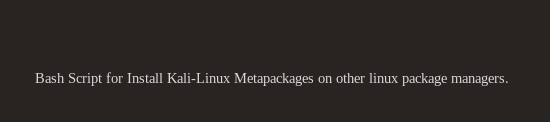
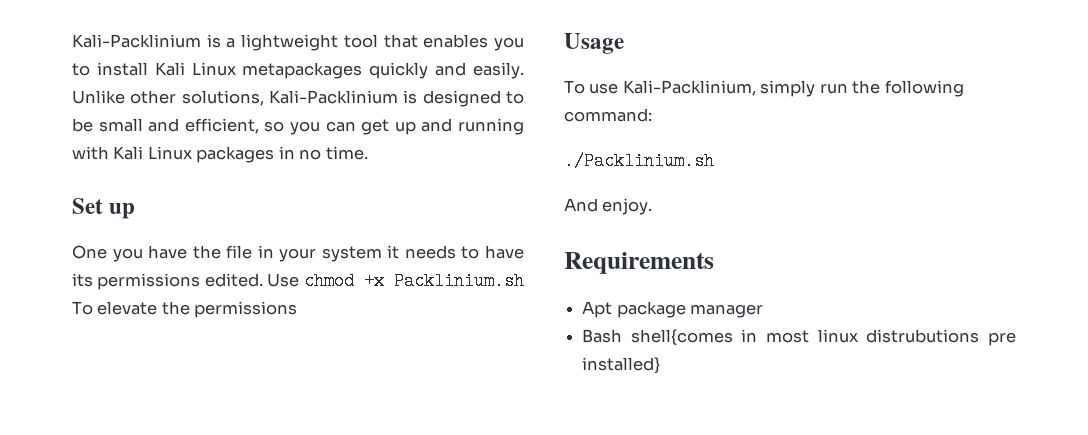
[35,72,509,86] Bash Script for Install Kali-Linux Metapackages on other linux package managers. -> [72,34,524,51] [72,62,524,79] [72,90,524,107] [72,118,525,135] [72,146,368,163] [72,198,136,219] [72,245,524,262] [72,272,524,290] [72,301,298,318] [564,33,624,54] [564,80,964,97] [564,108,652,122] [564,152,714,170] [564,198,653,215] [564,252,714,274] [582,301,764,318] [582,329,1016,346] [582,357,661,374] Kali-Packlinium is a lightweight tool that enables you to install Kali Linux metapackages quickly and easily. Unlike other solutions, Kali-Packlinium is designed to be small and efficient, so you can get up and running with Kali Linux packages in no time. // Set up // One you have the file in your system it needs to have its permissions edited. Use chmod +x Packlinium.sh To elevate the permissions // Usage // To use Kali-Packlinium, simply run the following command: // ./Packlinium.sh // And enjoy. // Requirements // Apt package manager // Bash shell{comes in most linux distrubutions pre installed}

